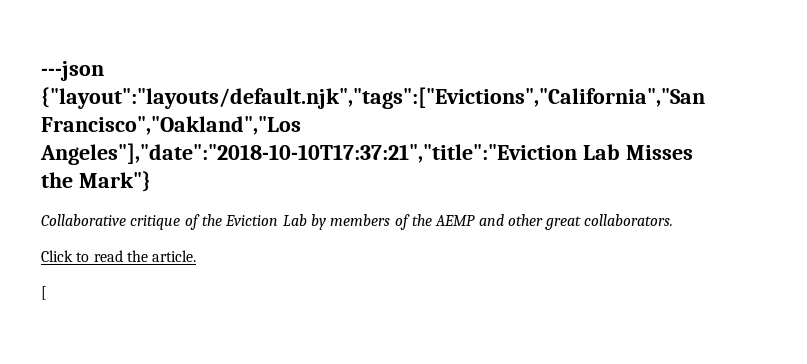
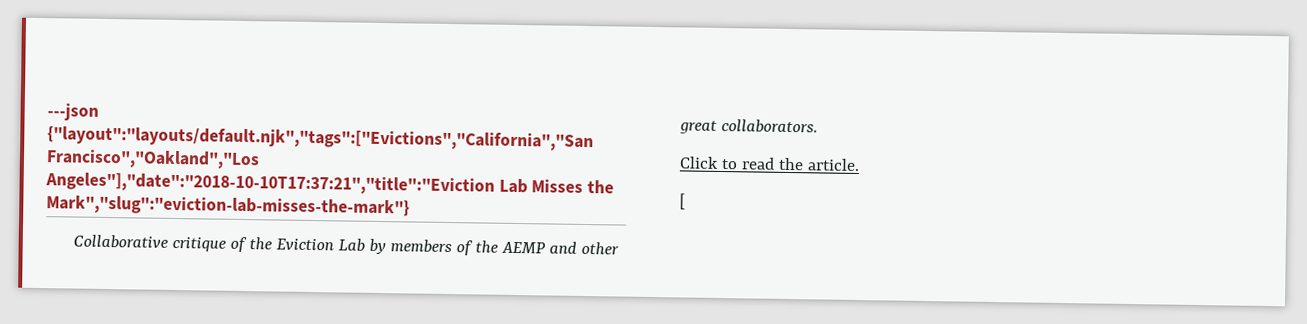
[78,171,151,192] Mark"} -> [46,195,410,218] Mark","slug":"eviction-lab-misses-the-mark"}

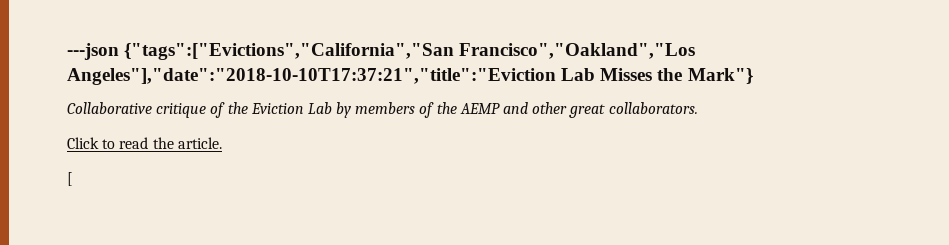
[47,126,594,152] {"layout":"layouts/default.njk","tags":["Evictions","California","San -> [124,43,455,60] {"tags":["Evictions","California","San
[46,195,410,218] Mark","slug":"eviction-lab-misses-the-mark"} -> [687,68,753,84] Mark"}

